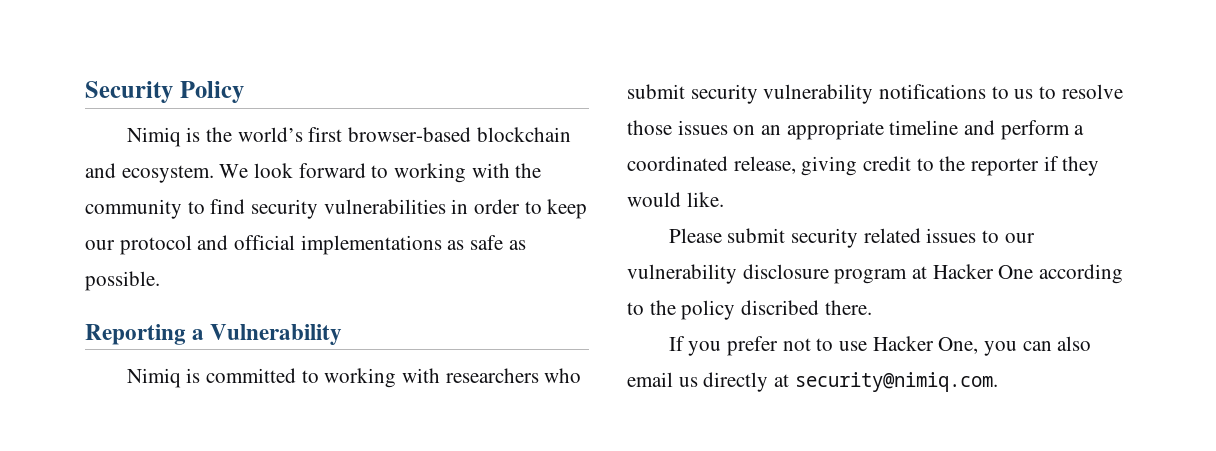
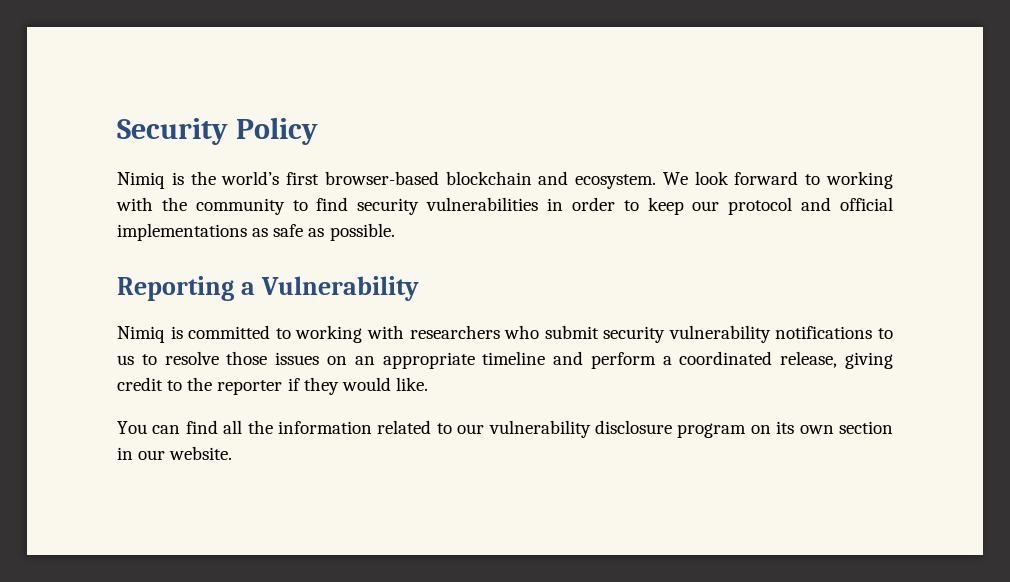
[668,228,977,248] Please submit security related issues -> [117,420,432,434] You can find all the information related
[912,264,1124,284] [627,300,872,320] [668,336,1092,356] [627,372,998,392] at Hacker One according to the policy discribed there. // If you prefer not to use Hacker One, you can also email us directly at security@nimiq.com. -> [750,421,893,434] [117,446,233,460] on its own section in our website.

